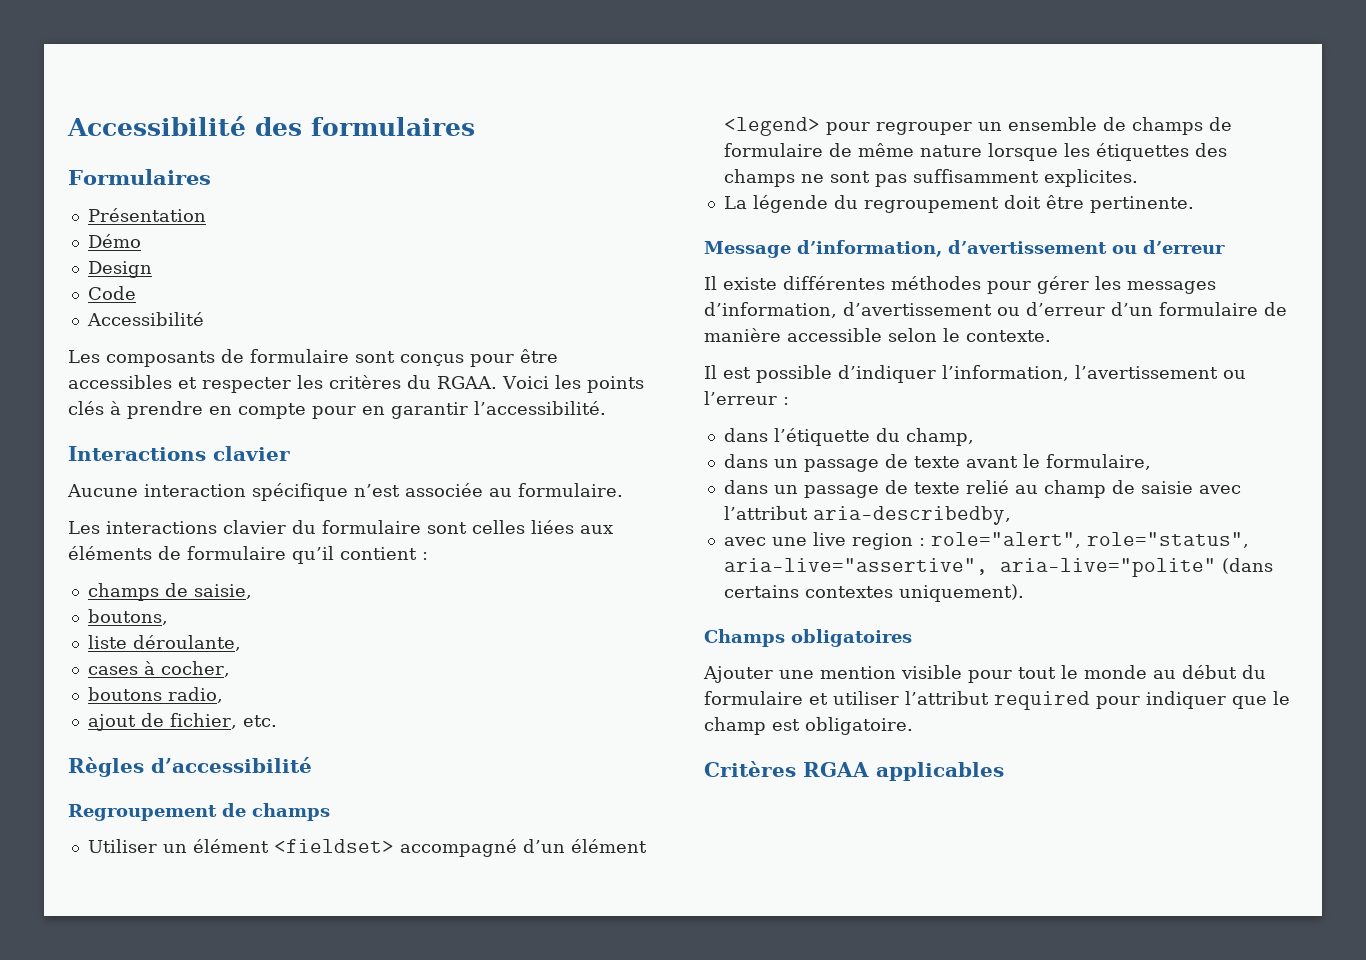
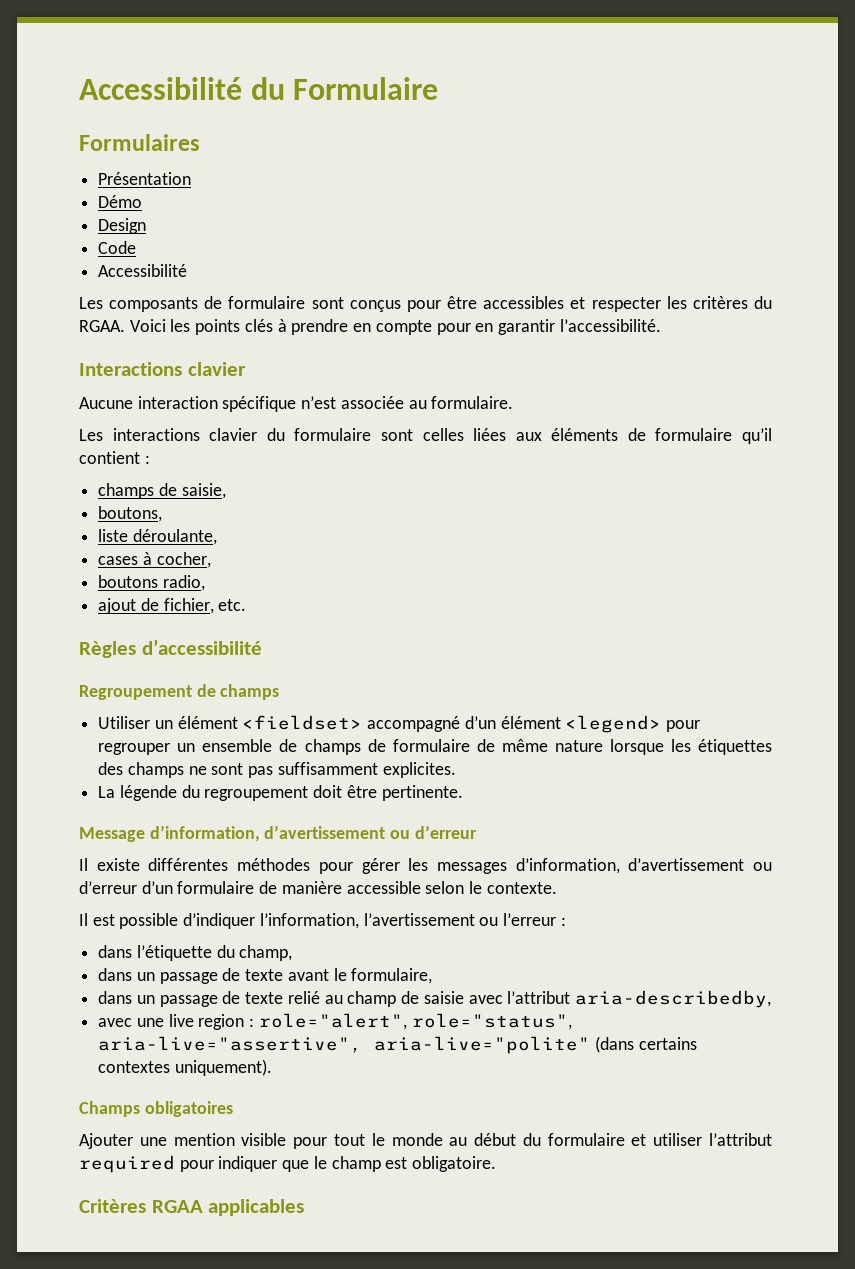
[67,116,475,136] Accessibilité des formulaires -> [79,77,439,100] Accessibilité du Formulaire

